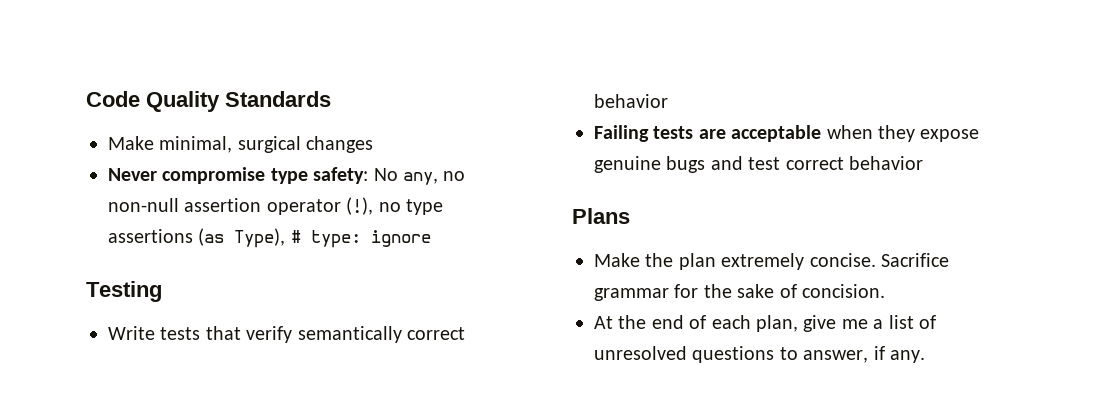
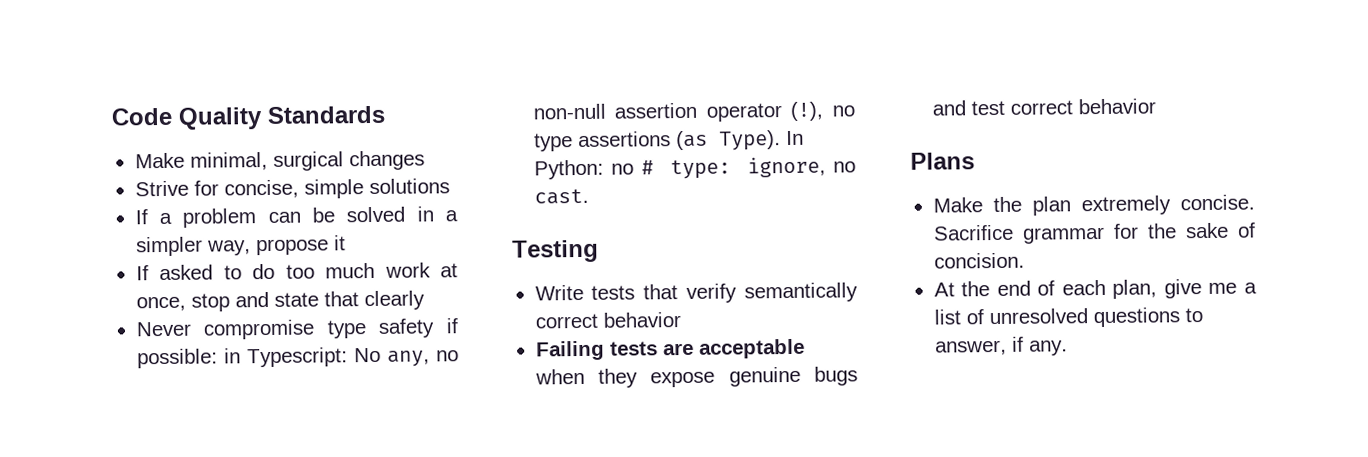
[108,167,369,184] Never compromise type safety: -> [134,178,450,199] [134,206,458,228] [135,235,346,257] [135,262,458,281] [135,290,425,312] [135,318,458,340] [136,347,348,369] Strive for concise, simple solutions // If a problem can be solved in a simpler way, propose it // If asked to do too much work at once, stop and state that clearly // Never compromise type safety if possible: in Typescript:
[234,228,431,248] Type), # type: ignore -> [718,130,804,151] [533,156,856,180] [533,188,589,205] Type). In Python: no # type: ignore, no cast.

